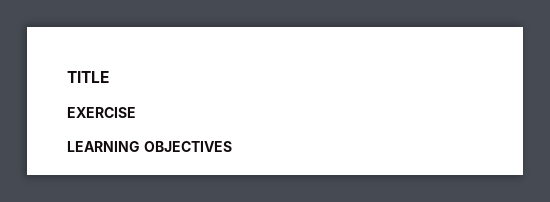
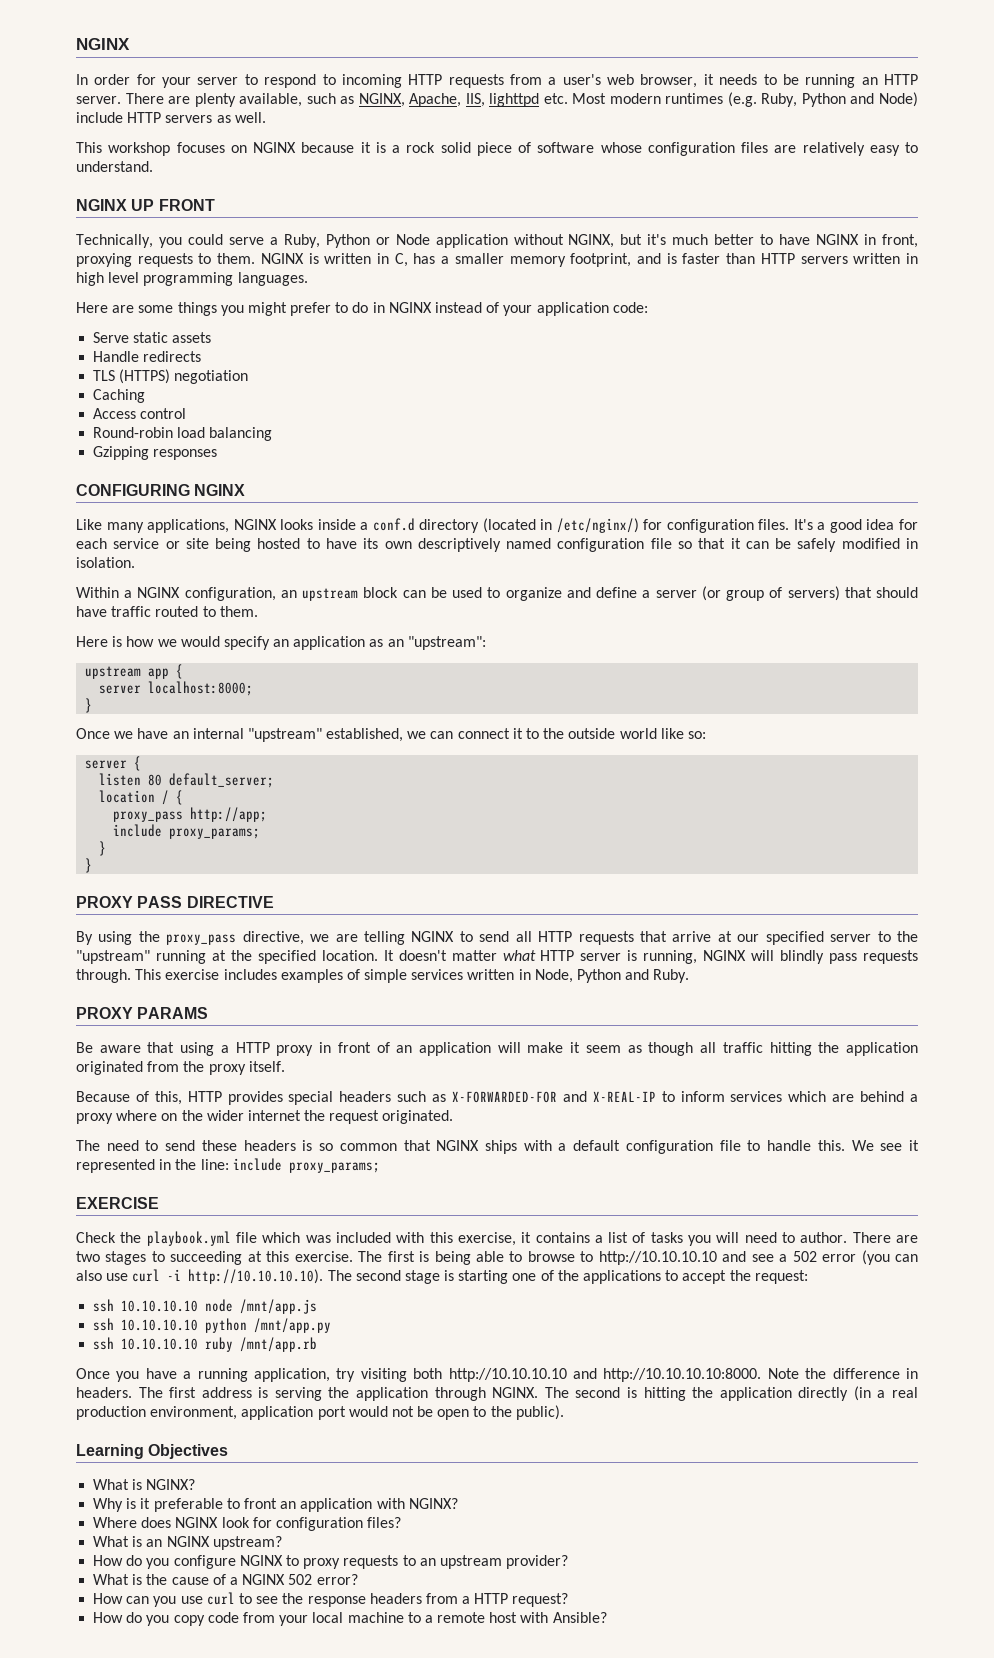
[67,71,109,83] [67,107,136,118] [67,141,232,152] TITLE // EXERCISE // LEARNING OBJECTIVES -> [76,38,130,50] [76,74,919,88] [76,92,918,107] [76,112,266,123] [76,142,918,156] [76,161,153,172] [76,199,215,211] [76,234,919,248] [76,253,918,267] [76,272,308,286] [76,302,648,316] [93,332,212,343] [93,351,202,362] [93,369,249,384] [93,389,146,403] [93,408,187,419] [93,427,273,441] [93,446,218,460] [76,484,246,496] [76,518,918,533] [76,538,919,552] [76,557,135,568] [76,586,918,601] [76,606,258,617] [76,636,486,650] [85,664,184,679] [99,681,254,696] [85,698,93,713] [76,728,706,742] [85,756,142,771] [99,773,275,788] [99,790,184,805] [113,807,268,822] [113,824,261,839] [99,841,107,856] [85,858,93,873] [76,896,274,908] [76,931,919,945] [76,950,919,964] [76,969,690,983] [76,1007,209,1019] [76,1042,919,1056] [76,1061,285,1075] [76,1091,919,1105] [76,1110,454,1124] [76,1140,920,1154] [76,1158,380,1173] [76,1197,159,1209] [76,1231,919,1246] [76,1250,919,1265] [76,1269,808,1284] [93,1299,318,1314] [93,1318,332,1333] [93,1337,318,1352] [76,1368,918,1382] [76,1386,918,1401] [76,1405,564,1420] [76,1444,229,1459] [93,1479,196,1490] [93,1498,458,1512] [93,1517,402,1531] [93,1536,282,1550] [93,1555,569,1569] [93,1574,358,1585] [93,1592,569,1607] [93,1612,607,1626] NGINX // In order for your server to respond to incoming HTTP requests from a user's web browser, it needs to be running an HTTP server. There are plenty available, such as NGINX, Apache, IIS, lighttpd etc. Most modern runtimes (e.g. Ruby, Python and Node) include HTTP servers as well. // This workshop focuses on NGINX because it is a rock solid piece of software whose configuration files are relatively easy to understand. // NGINX UP FRONT // Technically, you could serve a Ruby, Python or Node application without NGINX, but it's much better to have NGINX in front, proxying requests to them. NGINX is written in C, has a smaller memory footprint, and is faster than HTTP servers written in high level programming languages. // Here are some things you might prefer to do in NGINX instead of your application code: // Serve static assets // Handle redirects // TLS (HTTPS) negotiation // Caching // Access control // Round-robin load balancing // Gzipping responses // CONFIGURING NGINX // Like many applications, NGINX looks inside a conf.d directory (located in /etc/nginx/) for configuration files. It's a good idea for each service or site being hosted to have its own descriptively named configuration file so that it can be safely modified in isolation. // Within a NGINX configuration, an upstream block can be used to organize and define a server (or group of servers) that should have traffic routed to them. // Here is how we would specify an application as an "upstream": // upstream app { // server localhost:8000; // } // Once we have an internal "upstream" established, we can connect it to the outside world like so: // server { // listen 80 default_server; // location / { // proxy_pass http://app; // include proxy_params; // } // } // PROXY PASS DIRECTIVE // By using the proxy_pass directive, we are telling NGINX to send all HTTP requests that arrive at our specified server to the "upstream" running at the specified location. It doesn't matter what HTTP server is running, NGINX will blindly pass requests through. This exercise includes examples of simple services written in Node, Python and Ruby. // PROXY PARAMS // Be aware that using a HTTP proxy in front of an application will make it seem as though all traffic hitting the application originated from the proxy itself. // Because of this, HTTP provides special headers such as X-FORWARDED-FOR and X-REAL-IP to inform services which are behind a proxy where on the wider internet the request originated. // The need to send these headers is so common that NGINX ships with a default configuration file to handle this. We see it represented in the line: include proxy_params; // EXERCISE // Check the playbook.yml file which was included with this exercise, it contains a list of tasks you will need to author. There are two stages to succeeding at this exercise. The first is being able to browse to http://10.10.10.10 and see a 502 error (you can also use curl -i http://10.10.10.10). The second stage is starting one of the applications to accept the request: // ssh 10.10.10.10 node /mnt/app.js // ssh 10.10.10.10 python /mnt/app.py // ssh 10.10.10.10 ruby /mnt/app.rb // Once you have a running application, try visiting both http://10.10.10.10 and http://10.10.10.10:8000. Note the difference in headers. The first address is serving the application through NGINX. The second is hitting the application directly (in a real production environment, application port would not be open to the public). // Learning Objectives // What is NGINX? // Why is it preferable to front an application with NGINX? // Where does NGINX look for configuration files? // What is an NGINX upstream? // How do you configure NGINX to proxy requests to an upstream provider? // What is the cause of a NGINX 502 error? // How can you use curl to see the response headers from a HTTP request? // How do you copy code from your local machine to a remote host with Ansible?

